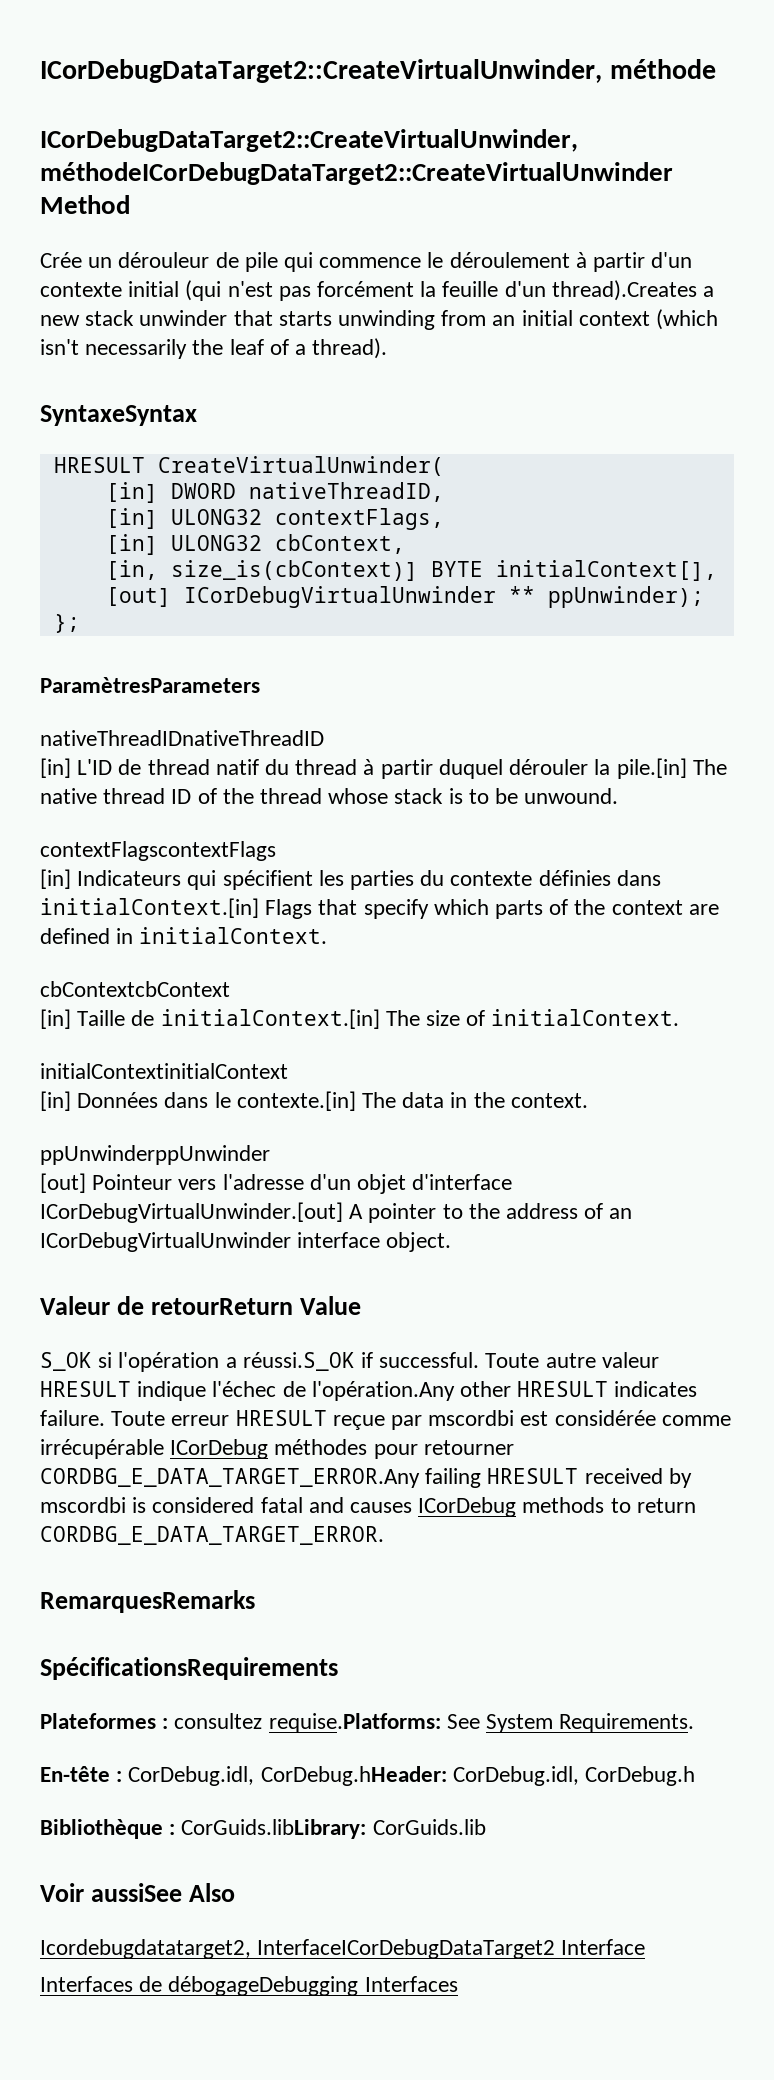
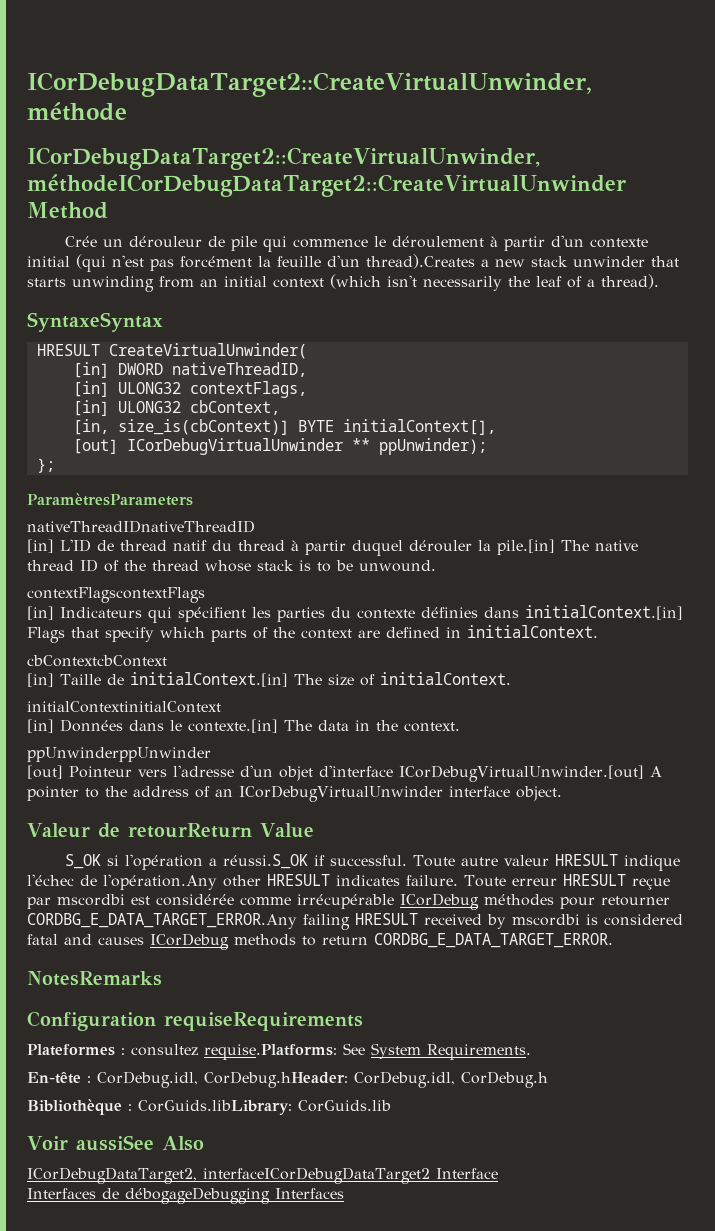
[40,1590,255,1613] [40,1657,338,1680] RemarquesRemarks // SpécificationsRequirements -> [27,971,162,986] [27,1011,363,1031] NotesRemarks // Configuration requiseRequirements
[40,1939,556,1959] Icordebugdatatarget2, InterfaceICorDebugDataTarget2 -> [27,1167,430,1184] ICorDebugDataTarget2, interfaceICorDebugDataTarget2

